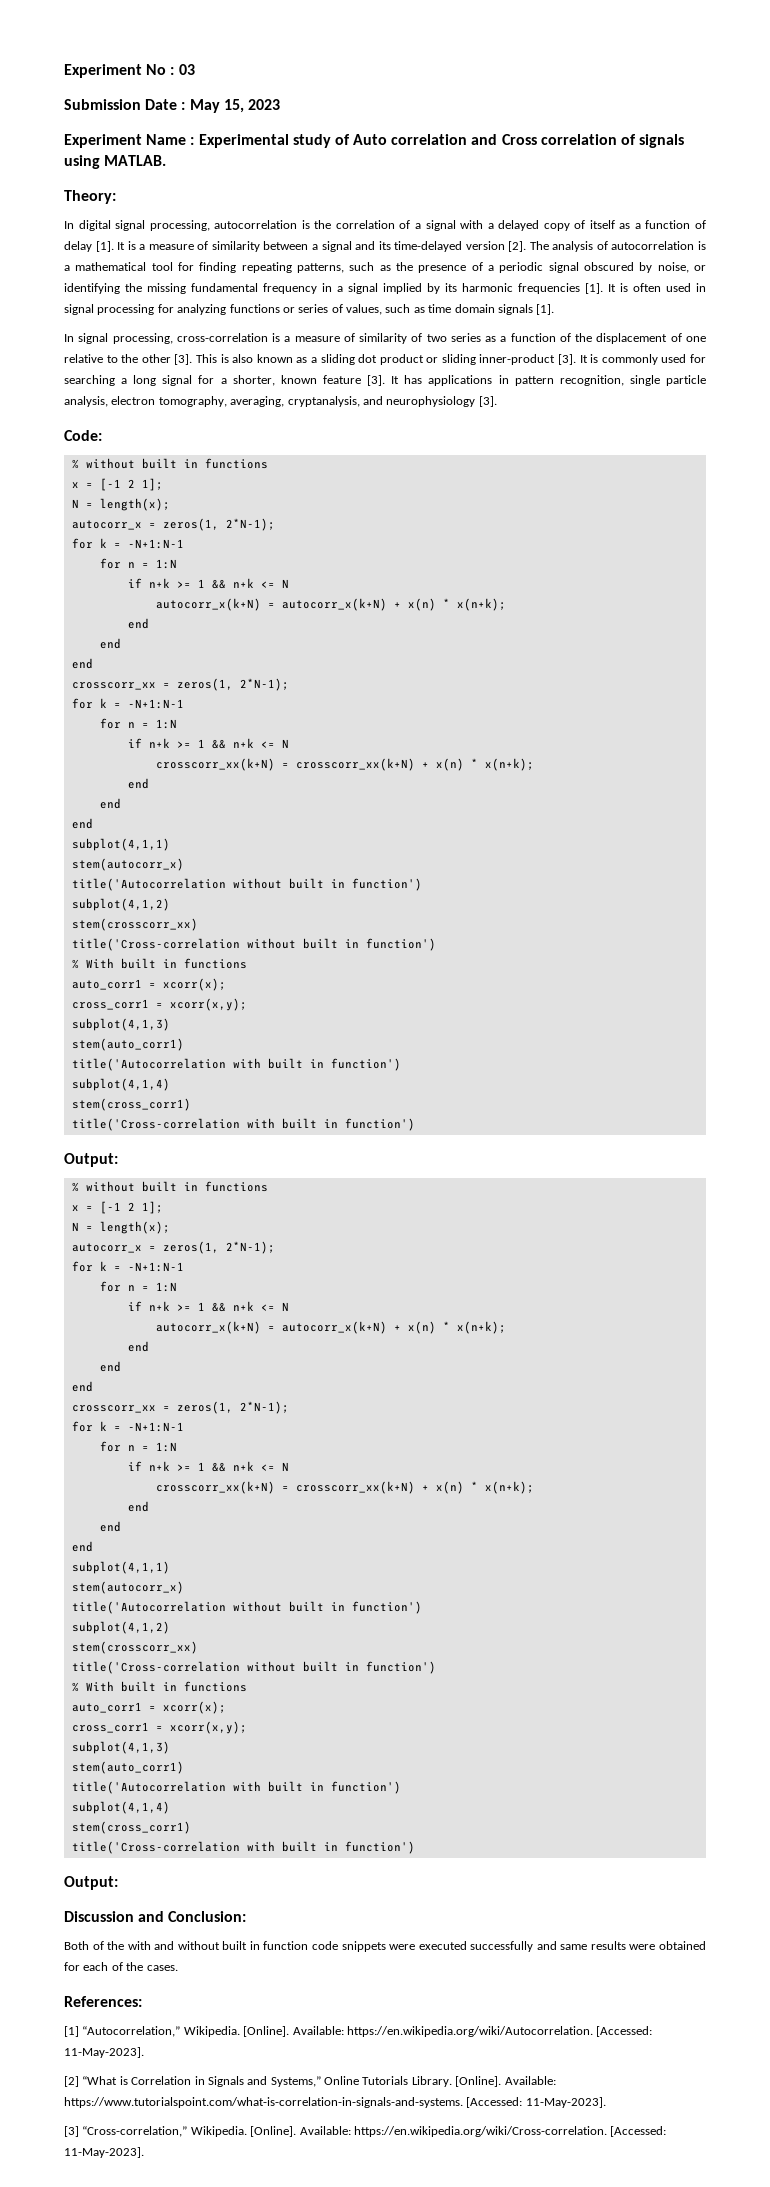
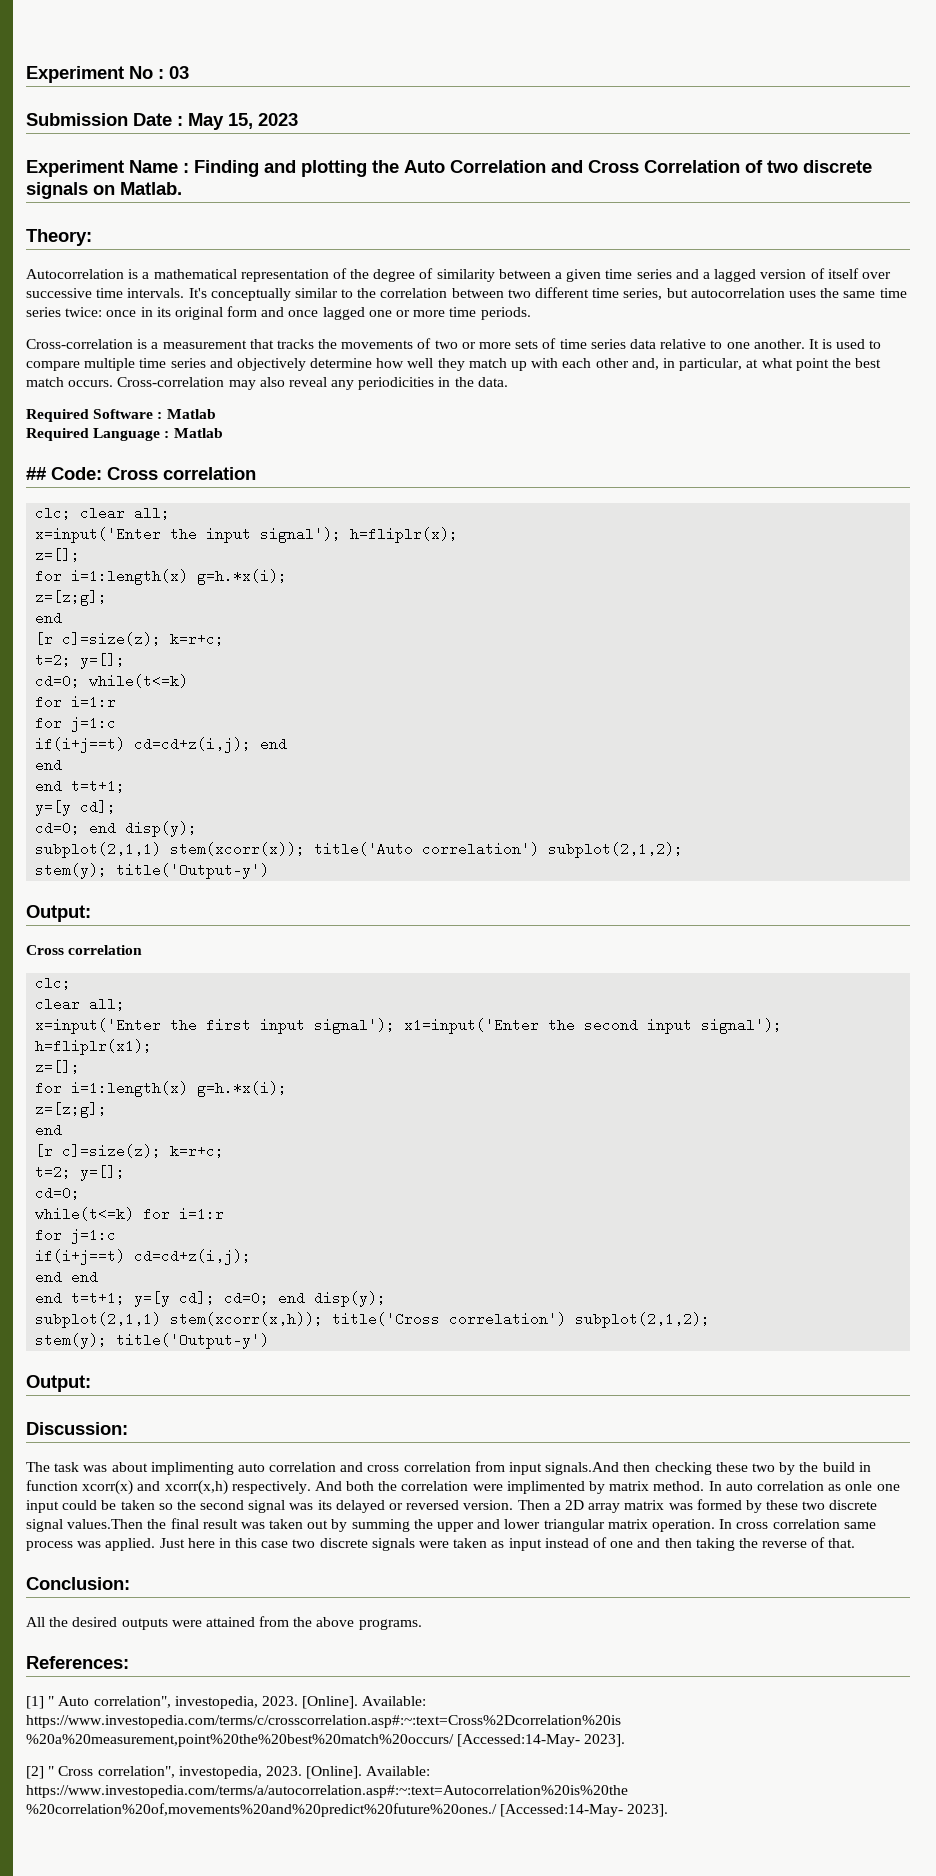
[198,134,685,148] [64,155,167,169] [64,190,116,204] [64,220,706,231] [64,241,706,252] [64,262,706,273] [64,283,706,294] [64,304,555,315] [64,333,706,344] [64,354,706,365] [64,375,706,386] [64,396,497,407] [64,430,102,441] [71,458,268,469] [71,478,163,491] [71,498,170,511] [71,518,275,531] [71,538,184,549] [99,558,177,569] [127,578,289,589] [155,598,506,611] [127,618,149,629] [99,638,121,649] [71,658,93,669] [71,678,289,691] [71,698,184,709] [99,718,177,729] [127,738,289,749] [155,758,534,771] [127,778,149,789] [99,798,121,809] [71,818,93,829] [71,838,170,851] [71,858,184,871] [71,878,422,891] [71,898,170,911] [71,918,198,931] [71,938,436,951] [71,958,247,969] [71,978,226,991] [71,998,247,1011] [71,1018,170,1031] [71,1038,184,1051] [71,1058,401,1071] [71,1078,170,1091] [71,1098,191,1111] [71,1118,415,1131] [64,1153,118,1167] [71,1181,268,1192] [71,1201,163,1214] [71,1221,170,1234] [71,1241,275,1254] [71,1261,184,1272] [99,1281,177,1292] [127,1301,289,1312] [155,1321,506,1334] [127,1341,149,1352] [99,1361,121,1372] [71,1381,93,1392] [71,1401,289,1414] [71,1421,184,1432] [99,1441,177,1452] [127,1461,289,1472] [155,1481,534,1494] [127,1501,149,1512] [99,1521,121,1532] [71,1541,93,1552] [71,1561,170,1574] [71,1581,184,1594] [71,1601,422,1614] [71,1621,170,1634] [71,1641,198,1654] [71,1661,436,1674] [71,1681,247,1692] [71,1701,226,1714] [71,1721,247,1734] [71,1741,170,1754] [71,1761,184,1774] [71,1781,401,1794] [71,1801,170,1814] [71,1821,191,1834] [71,1841,415,1854] [64,1876,118,1890] [64,1911,247,1922] [64,1941,706,1952] [64,1962,178,1971] [64,1996,142,2007] [64,2026,653,2037] [64,2047,144,2058] [64,2076,556,2087] [64,2097,606,2108] [64,2126,667,2137] [64,2147,144,2158] Experimental study of Auto correlation and Cross correlation of signals using MATLAB. // Theory: // In digital signal processing, autocorrelation is the correlation of a signal with a delayed copy of itself as a function of delay [1]. It is a measure of similarity between a signal and its time-delayed version [2]. The analysis of autocorrelation is a mathematical tool for finding repeating patterns, such as the presence of a periodic signal obscured by noise, or identifying the missing fundamental frequency in a signal implied by its harmonic frequencies [1]. It is often used in signal processing for analyzing functions or series of values, such as time domain signals [1]. // In signal processing, cross-correlation is a measure of similarity of two series as a function of the displacement of one relative to the other [3]. This is also known as a sliding dot product or sliding inner-product [3]. It is commonly used for searching a long signal for a shorter, known feature [3]. It has applications in pattern recognition, single particle analysis, electron tomography, averaging, cryptanalysis, and neurophysiology [3]. // Code: // % without built in functions // x = [-1 2 1]; // N = length(x); // autocorr_x = zeros(1, 2*N-1); // for k = -N+1:N-1 // for n = 1:N // if n+k >= 1 && n+k <= N // autocorr_x(k+N) = autocorr_x(k+N) + x(n) * x(n+k); // end // end // end // crosscorr_xx = zeros(1, 2*N-1); // for k = -N+1:N-1 // for n = 1:N // if n+k >= 1 && n+k <= N // crosscorr_xx(k+N) = crosscorr_xx(k+N) + x(n) * x(n+k); // end // end // end // subplot(4,1,1) // stem(autocorr_x) // title('Autocorrelation without built in function') // subplot(4,1,2) // stem(crosscorr_xx) // title('Cross-correlation without built in function') // % With built in functions // auto_corr1 = xcorr(x); // cross_corr1 = xcorr(x,y); // subplot(4,1,3) // stem(auto_corr1) // title('Autocorrelation with built in function') // subplot(4,1,4) // stem(cross_corr1) // title('Cross-correlation with built in function') // Output: // % without built in functions // x = [-1 2 1]; // N = length(x); // autocorr_x = zeros(1, 2*N-1); // for k = -N+1:N-1 // for n = 1:N // if n+k >= 1 && n+k <= N // autocorr_x(k+N) = autocorr_x(k+N) + x(n) * x(n+k); // end // end // end // crosscorr_xx = zeros(1, 2*N-1); // for k = -N+1:N-1 // for n = 1:N // if n+k >= 1 && n+k <= N // crosscorr_xx(k+N) = crosscorr_xx(k+N) + x(n) * x(n+k); // end // end // end // subplot(4,1,1) // stem(autocorr_x) // title('Autocorrelation without built in function') // subplot(4,1,2) // stem(crosscorr_xx) // title('Cross-correlation without built in function') // % With built in functions // auto_corr1 = xcorr(x); // cross_corr1 = xcorr(x,y); // subplot(4,1,3) // stem(auto_corr1) // title('Autocorrelation with built in function') // subplot(4,1,4) // stem(cross_corr1) // title('Cross-correlation with built in function') // Output: // Discussion and Conclusion: // Both of the with and without built in function code snippets were executed successfully and same results were obtained for each of the cases. // References: // [1] “Autocorrelation,” Wikipedia. [Online]. Available: https://en.wikipedia.org/wiki/Autocorrelation. [Accessed: 11-May-2023]. // [2] “What is Correlation in Signals and Systems,” Online Tutorials Library. [Online]. Available: https://www.tutorialspoint.com/what-is-correlation-in-signals-and-systems. [Accessed: 11-May-2023]. // [3] “Cross-correlation,” Wikipedia. [Online]. Available: https://en.wikipedia.org/wiki/Cross-correlation. [Accessed: 11-May-2023]. -> [194,160,872,177] [26,182,182,199] [26,229,92,246] [26,268,891,282] [26,287,907,301] [26,306,531,320] [26,338,882,349] [26,358,882,371] [26,377,508,390] [26,409,216,422] [26,428,223,441] [26,467,256,480] [35,506,171,520] [35,527,459,543] [35,548,81,562] [35,569,288,585] [35,590,108,606] [35,611,63,625] [35,632,225,646] [35,653,126,669] [35,674,189,688] [35,695,117,709] [35,716,117,732] [35,737,288,753] [35,758,63,772] [35,779,126,793] [35,800,117,816] [35,821,198,837] [35,842,684,858] [35,863,270,879] [26,905,91,922] [26,945,143,955] [35,976,72,990] [35,997,126,1011] [35,1018,783,1034] [35,1039,153,1055] [35,1060,81,1074] [35,1081,288,1097] [35,1102,108,1118] [35,1123,63,1137] [35,1144,225,1158] [35,1165,126,1181] [35,1186,81,1200] [35,1207,225,1221] [35,1228,117,1244] [35,1249,252,1265] [35,1270,99,1284] [35,1291,387,1307] [35,1312,711,1328] [35,1333,270,1349] [26,1375,91,1392] [26,1422,128,1435] [26,1461,871,1475] [26,1480,900,1495] [26,1499,878,1513] [26,1518,876,1532] [26,1537,856,1551] [26,1577,130,1590] [26,1616,422,1630] [26,1656,129,1669] [26,1696,427,1709] [26,1715,621,1728] [26,1734,626,1747] [26,1766,431,1779] [26,1785,628,1798] [26,1803,669,1817] Finding and plotting the Auto Correlation and Cross Correlation of two discrete signals on Matlab. // Theory: // Autocorrelation is a mathematical representation of the degree of similarity between a given time series and a lagged version of itself over successive time intervals. It's conceptually similar to the correlation between two different time series, but autocorrelation uses the same time series twice: once in its original form and once lagged one or more time periods. // Cross-correlation is a measurement that tracks the movements of two or more sets of time series data relative to one another. It is used to compare multiple time series and objectively determine how well they match up with each other and, in particular, at what point the best match occurs. Cross-correlation may also reveal any periodicities in the data. // Required Software : Matlab // Required Language : Matlab // ## Code: Cross correlation // clc; clear all; // x=input('Enter the input signal'); h=fliplr(x); // z=[]; // for i=1:length(x) g=h.*x(i); // z=[z;g]; // end // [r c]=size(z); k=r+c; // t=2; y=[]; // cd=0; while(t<=k) // for i=1:r // for j=1:c // if(i+j==t) cd=cd+z(i,j); end // end // end t=t+1; // y=[y cd]; // cd=0; end disp(y); // subplot(2,1,1) stem(xcorr(x)); title('Auto correlation') subplot(2,1,2); // stem(y); title('Output-y') // Output: // Cross correlation // clc; // clear all; // x=input('Enter the first input signal'); x1=input('Enter the second input signal'); h=fliplr(x1); // z=[]; // for i=1:length(x) g=h.*x(i); // z=[z;g]; // end // [r c]=size(z); k=r+c; // t=2; y=[]; // cd=0; // while(t<=k) for i=1:r // for j=1:c // if(i+j==t) cd=cd+z(i,j); // end end // end t=t+1; y=[y cd]; cd=0; end disp(y); // subplot(2,1,1) stem(xcorr(x,h)); title('Cross correlation') subplot(2,1,2); // stem(y); title('Output-y') // Output: // Discussion: // The task was about implimenting auto correlation and cross correlation from input signals.And then checking these two by the build in function xcorr(x) and xcorr(x,h) respectively. And both the correlation were implimented by matrix method. In auto correlation as onle one input could be taken so the second signal was its delayed or reversed version. Then a 2D array matrix was formed by these two discrete signal values.Then the final result was taken out by summing the upper and lower triangular matrix operation. In cross correlation same process was applied. Just here in this case two discrete signals were taken as input instead of one and then taking the reverse of that. // Conclusion: // All the desired outputs were attained from the above programs. // References: // [1] " Auto correlation", investopedia, 2023. [Online]. Available: https://www.investopedia.com/terms/c/crosscorrelation.asp#:~:text=Cross%2Dcorrelation%20is %20a%20measurement,point%20the%20best%20match%20occurs/ [Accessed:14-May- 2023]. // [2] " Cross correlation", investopedia, 2023. [Online]. Available: https://www.investopedia.com/terms/a/autocorrelation.asp#:~:text=Autocorrelation%20is%20the %20correlation%20of,movements%20and%20predict%20future%20ones./ [Accessed:14-May- 2023].

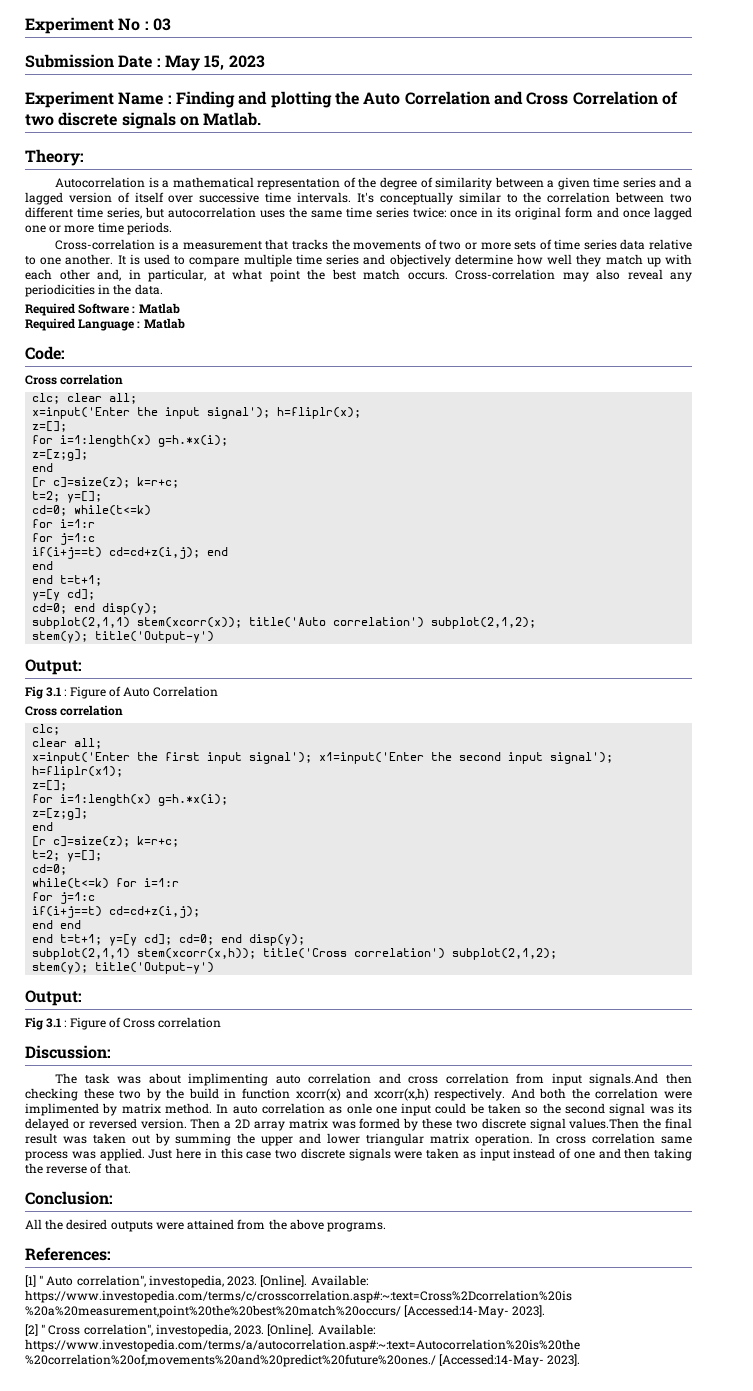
[26,467,46,480] ## -> (185, 323) none
(102, 473) none -> (65, 353) //
(91, 913) none -> [25,686,219,699] // Fig 3.1 : Figure of Auto Correlation
(91, 1383) none -> [25,1017,222,1030] // Fig 3.1 : Figure of Cross correlation

